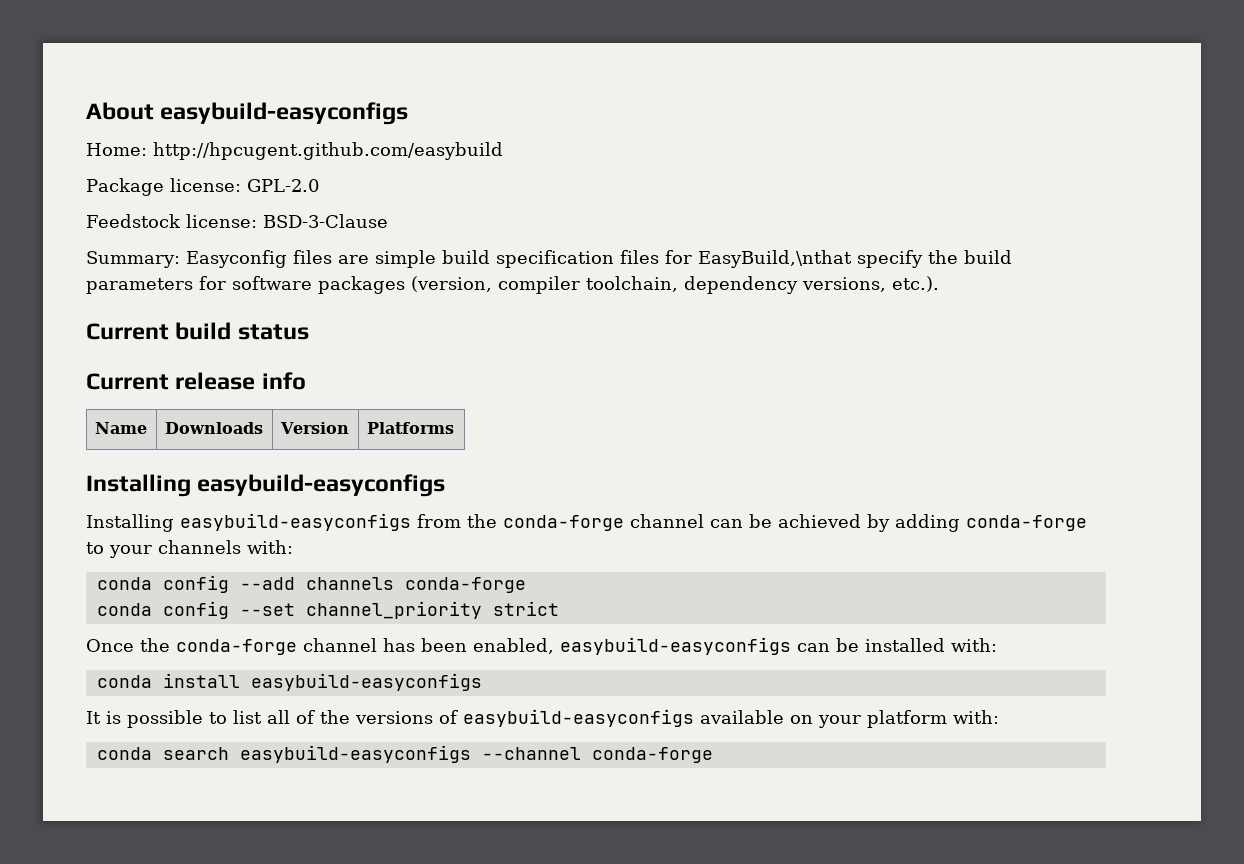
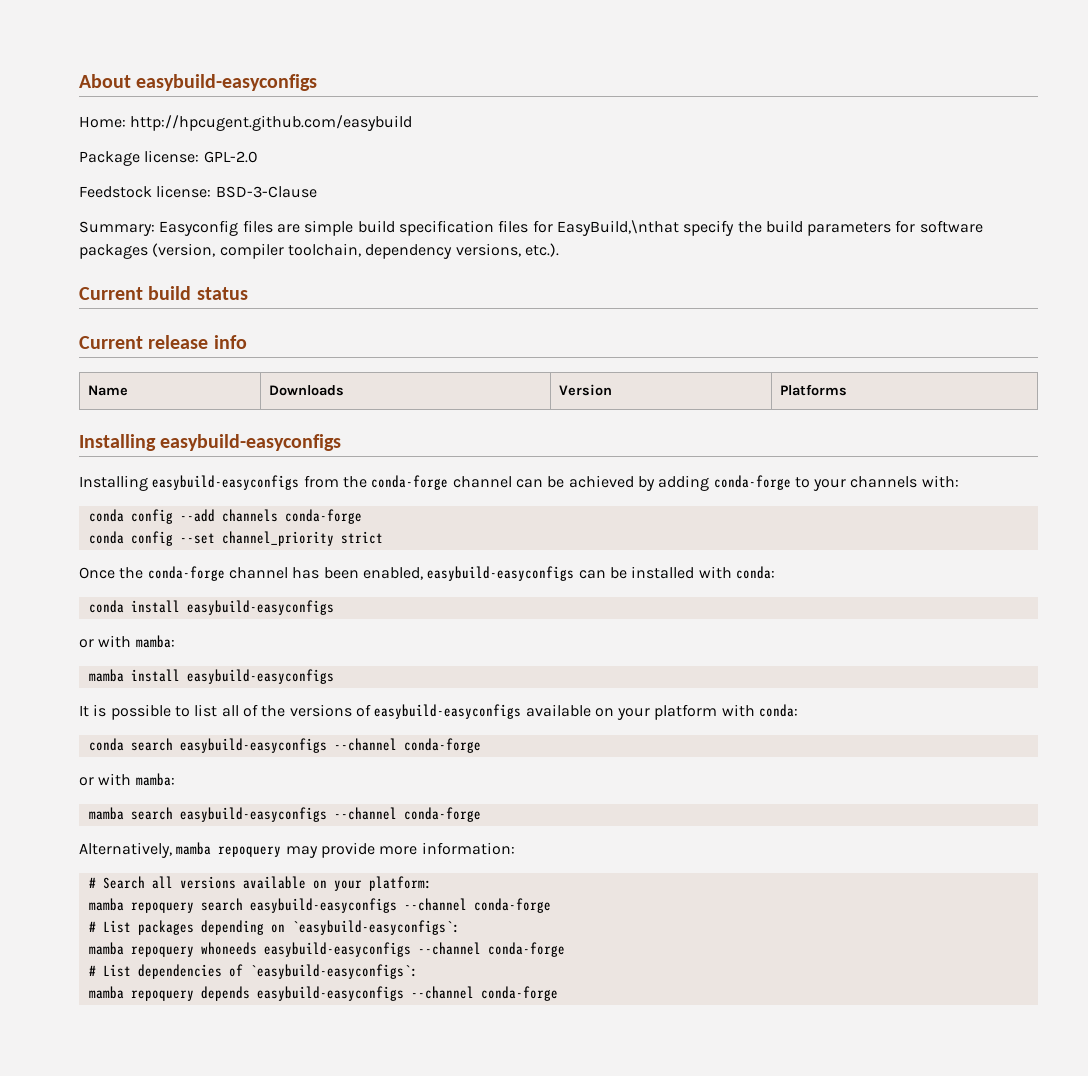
[951,638,997,652] with: -> [698,566,775,579] with conda:
(482, 682) none -> [79,635,175,648] [88,669,334,684] // or with mamba: // mamba install easybuild-easyconfigs
[953,710,999,724] with: -> [721,704,799,717] with conda:
(713, 755) none -> [79,773,175,786] [88,807,481,822] [79,842,515,858] [88,876,432,891] [88,898,551,913] [88,920,460,935] [88,942,565,957] [88,964,418,979] [88,986,558,1001] // or with mamba: // mamba search easybuild-easyconfigs --channel conda-forge // Alternatively, mamba repoquery may provide more information: // # Search all versions available on your platform: // mamba repoquery search easybuild-easyconfigs --channel conda-forge // # List packages depending on `easybuild-easyconfigs`: // mamba repoquery whoneeds easybuild-easyconfigs --channel conda-forge // # List dependencies of `easybuild-easyconfigs`: // mamba repoquery depends easybuild-easyconfigs --channel conda-forge

